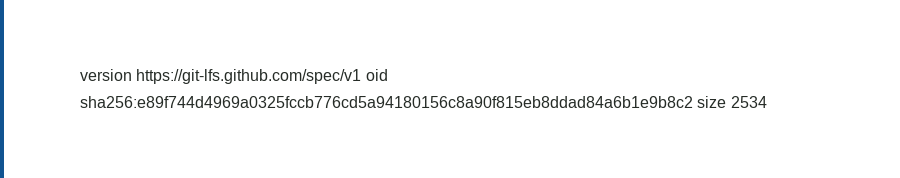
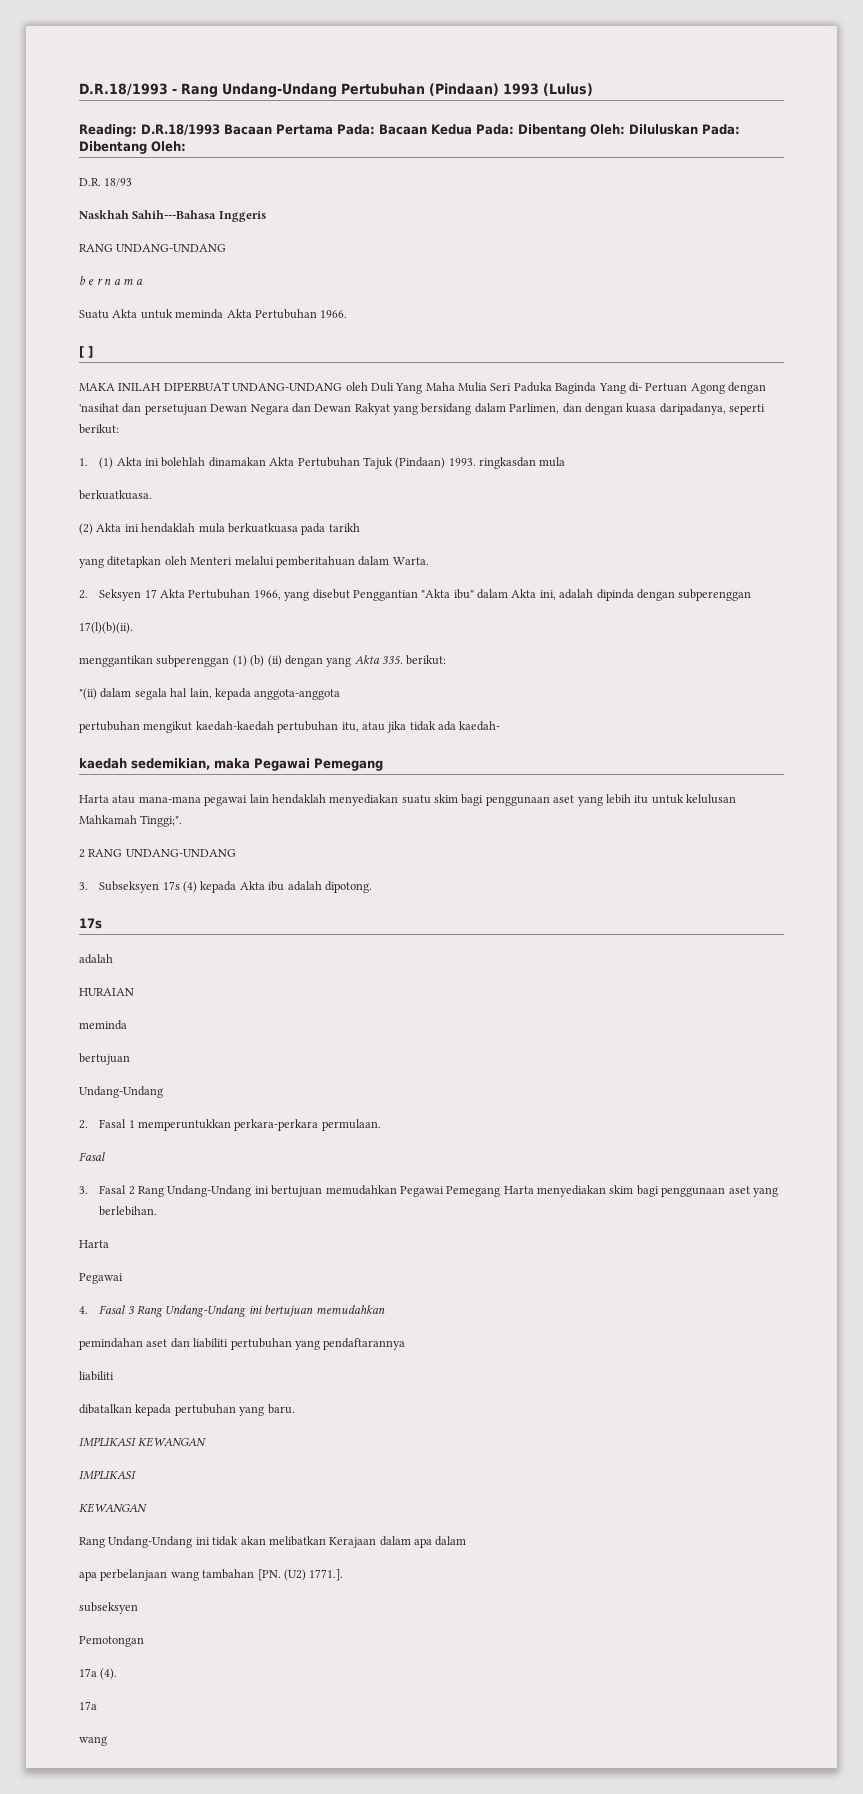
[80,69,388,84] [80,96,767,108] version https://git-lfs.github.com/spec/v1 oid sha256:e89f744d4969a0325fccb776cd5a94180156c8a90f815eb8ddad84a6b1e9b8c2 size 2534 -> [79,83,593,98] [79,124,740,137] [79,141,186,154] [79,178,133,187] [79,210,266,222] [79,244,227,252] [79,276,144,285] [79,309,348,319] [79,346,93,358] [79,382,766,394] [79,403,765,415] [79,424,119,434] [79,457,566,469] [79,490,152,500] [79,523,360,535] [79,556,429,568] [79,589,752,601] [79,622,133,634] [79,655,447,667] [79,688,341,700] [79,721,501,733] [79,758,383,771] [79,794,736,806] [79,815,183,827] [79,849,236,858] [79,881,372,893] [79,918,102,929] [79,954,113,964] [79,988,134,996] [79,1020,127,1030] [79,1053,130,1065] [79,1086,163,1098] [79,1119,381,1131] [79,1152,105,1161] [79,1185,778,1197] [99,1206,158,1216] [79,1240,109,1248] [79,1273,123,1284] [79,1305,385,1317] [79,1338,406,1350] [79,1371,114,1381] [79,1404,295,1416] [79,1437,207,1447] [79,1470,136,1480] [79,1503,147,1513] [79,1536,467,1548] [79,1569,344,1581] [79,1602,138,1614] [79,1636,144,1647] [79,1668,118,1680] [79,1701,97,1710] [79,1736,107,1746] D.R.18/1993 - Rang Undang-Undang Pertubuhan (Pindaan) 1993 (Lulus) // Reading: D.R.18/1993 Bacaan Pertama Pada: Bacaan Kedua Pada: Dibentang Oleh: Diluluskan Pada: Dibentang Oleh: // D.R. 18/93 // Naskhah Sahih---Bahasa Inggeris // RANG UNDANG-UNDANG // b e r n a m a // Suatu Akta untuk meminda Akta Pertubuhan 1966. // [ ] // MAKA INILAH DIPERBUAT UNDANG-UNDANG oleh Duli Yang Maha Mulia Seri Paduka Baginda Yang di- Pertuan Agong dengan 'nasihat dan persetujuan Dewan Negara dan Dewan Rakyat yang bersidang dalam Parlimen, dan dengan kuasa daripadanya, seperti berikut: // 1. (1) Akta ini bolehlah dinamakan Akta Pertubuhan Tajuk (Pindaan) 1993. ringkasdan mula // berkuatkuasa. // (2) Akta ini hendaklah mula berkuatkuasa pada tarikh // yang ditetapkan oleh Menteri melalui pemberitahuan dalam Warta. // 2. Seksyen 17 Akta Pertubuhan 1966, yang disebut Penggantian "Akta ibu" dalam Akta ini, adalah dipinda dengan subperenggan // 17(l)(b)(ii). // menggantikan subperenggan (1) (b) (ii) dengan yang Akta 335. berikut: // "(ii) dalam segala hal lain, kepada anggota-anggota // pertubuhan mengikut kaedah-kaedah pertubuhan itu, atau jika tidak ada kaedah- // kaedah sedemikian, maka Pegawai Pemegang // Harta atau mana-mana pegawai lain hendaklah menyediakan suatu skim bagi penggunaan aset yang lebih itu untuk kelulusan Mahkamah Tinggi;". // 2 RANG UNDANG-UNDANG // 3. Subseksyen 17s (4) kepada Akta ibu adalah dipotong. // 17s // adalah // HURAIAN // meminda // bertujuan // Undang-Undang // 2. Fasal 1 memperuntukkan perkara-perkara permulaan. // Fasal // 3. Fasal 2 Rang Undang-Undang ini bertujuan memudahkan Pegawai Pemegang Harta menyediakan skim bagi penggunaan aset yang berlebihan. // Harta // Pegawai // 4. Fasal 3 Rang Undang-Undang ini bertujuan memudahkan // pemindahan aset dan liabiliti pertubuhan yang pendaftarannya // liabiliti // dibatalkan kepada pertubuhan yang baru. // IMPLIKASI KEWANGAN // IMPLIKASI // KEWANGAN // Rang Undang-Undang ini tidak akan melibatkan Kerajaan dalam apa dalam // apa perbelanjaan wang tambahan [PN. (U2) 1771.]. // subseksyen // Pemotongan // 17a (4). // 17a // wang

